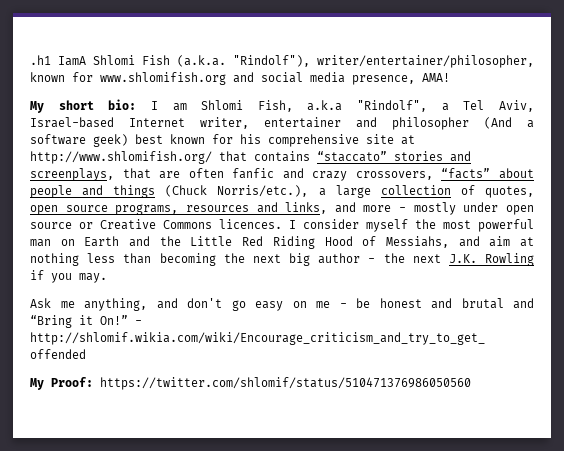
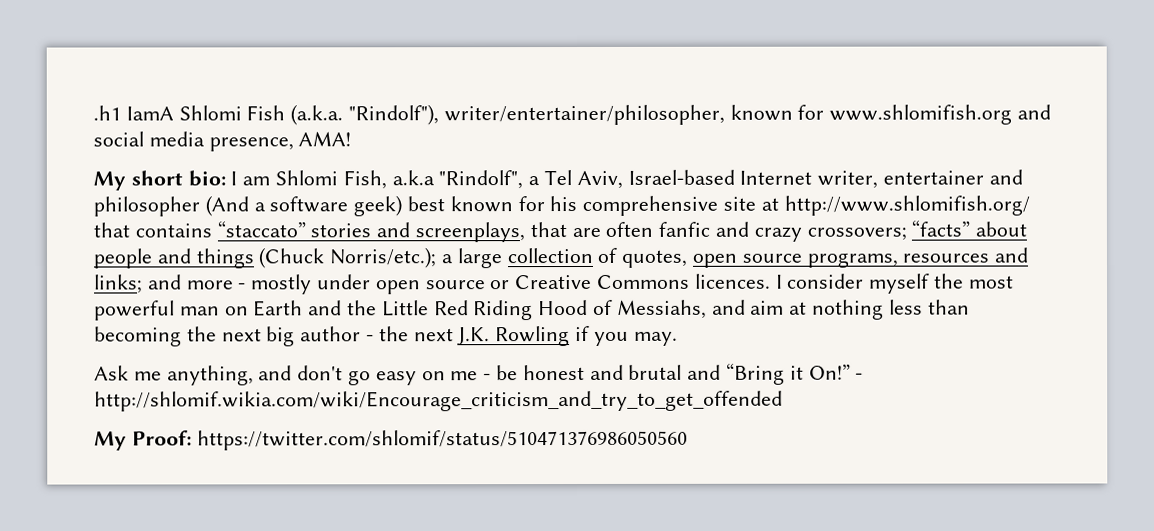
[355,171,433,180] crossovers, -> [806,227,907,241] crossovers;
[217,185,309,197] Norris/etc.), -> [329,247,438,269] Norris/etc.);
[285,202,328,214] links, -> [94,274,143,294] links;

